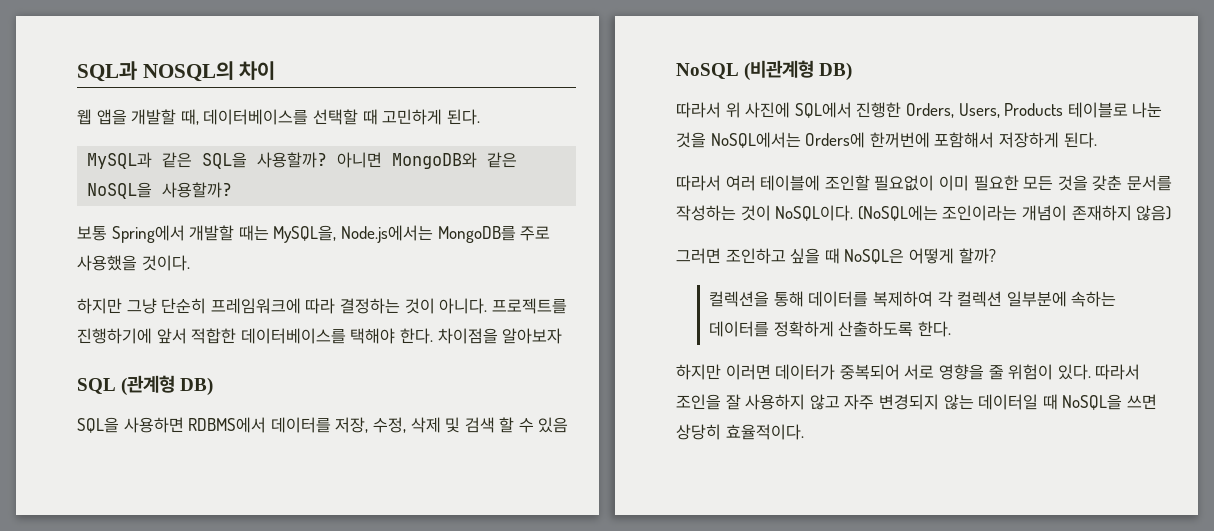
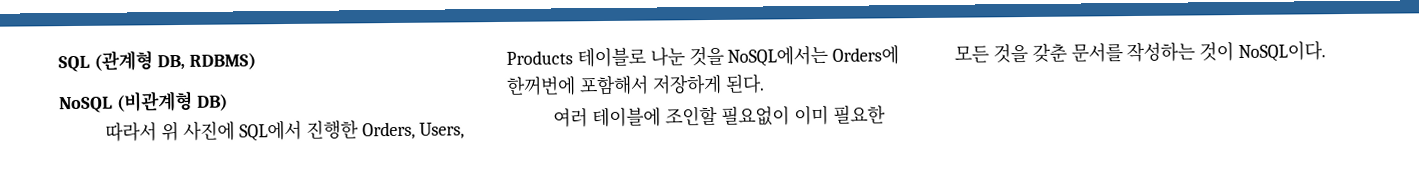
[77,61,276,82] [77,109,480,125] [87,152,518,169] [87,182,233,199] [77,225,551,243] [77,255,190,271] [77,298,567,314] [77,328,563,344] [77,375,214,396] [77,417,569,433] SQL과 NOSQL의 차이 // 웹 앱을 개발할 때, 데이터베이스를 선택할 때 고민하게 된다. // MySQL과 같은 SQL을 사용할까? 아니면 MongoDB와 같은 NoSQL을 사용할까? // 보통 Spring에서 개발할 때는 MySQL을, Node.js에서는 MongoDB를 주로 사용했을 것이다. // 하지만 그냥 단순히 프레임워크에 따라 결정하는 것이 아니다. 프로젝트를 진행하기에 앞서 적합한 데이터베이스를 택해야 한다. 차이점을 알아보자 // SQL (관계형 DB) // SQL을 사용하면 RDBMS에서 데이터를 저장, 수정, 삭제 및 검색 할 수 있음 -> [58,50,256,73] SQL (관계형 DB, RDBMS)
[676,175,721,191] 따라서 -> (765, 83) none
[857,205,1172,221] [676,248,996,264] [709,291,1117,307] [709,321,952,337] [676,364,1141,380] [676,394,1157,410] [676,424,804,440] (NoSQL에는 조인이라는 개념이 존재하지 않음) // 그러면 조인하고 싶을 때 NoSQL은 어떻게 할까? // 컬렉션을 통해 데이터를 복제하여 각 컬렉션 일부분에 속하는 데이터를 정확하게 산출하도록 한다. // 하지만 이러면 데이터가 중복되어 서로 영향을 줄 위험이 있다. 따라서 조인을 잘 사용하지 않고 자주 변경되지 않는 데이터일 때 NoSQL을 쓰면 상당히 효율적이다. -> (1327, 51) none

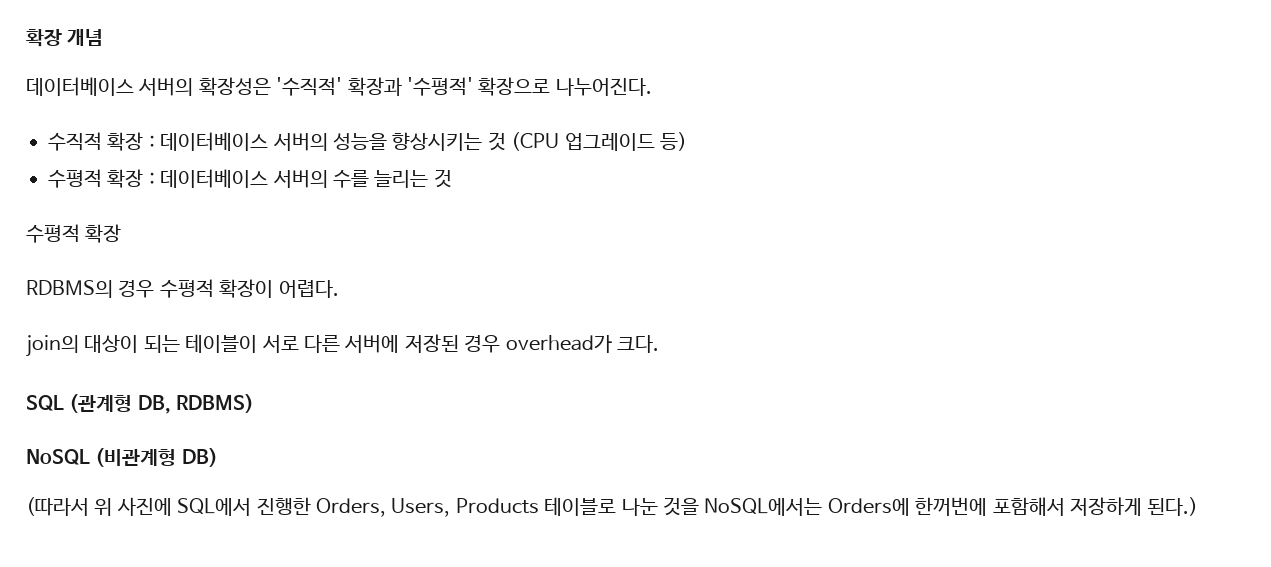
(58, 64) none -> [26,29,104,47] [26,77,652,96] [48,132,687,151] [48,169,452,188] [26,224,122,243] [26,279,339,298] [26,334,659,357] 확장 개념 // 데이터베이스 서버의 확장성은 '수직적' 확장과 '수평적' 확장으로 나누어진다. // 수직적 확장 : 데이터베이스 서버의 성능을 향상시키는 것 (CPU 업그레이드 등) // 수평적 확장 : 데이터베이스 서버의 수를 늘리는 것 // 수평적 확장 // RDBMS의 경우 수평적 확장이 어렵다. // join의 대상이 되는 테이블이 서로 다른 서버에 저장된 경우 overhead가 크다. //
[105,122,158,142] 따라서 -> [26,497,89,516] (따라서
[724,73,765,94] [553,104,886,128] [954,40,1327,64] 된다. // 여러 테이블에 조인할 필요없이 이미 필요한 모든 것을 갖춘 문서를 작성하는 것이 NoSQL이다. -> [1147,497,1199,516] 된다.)

